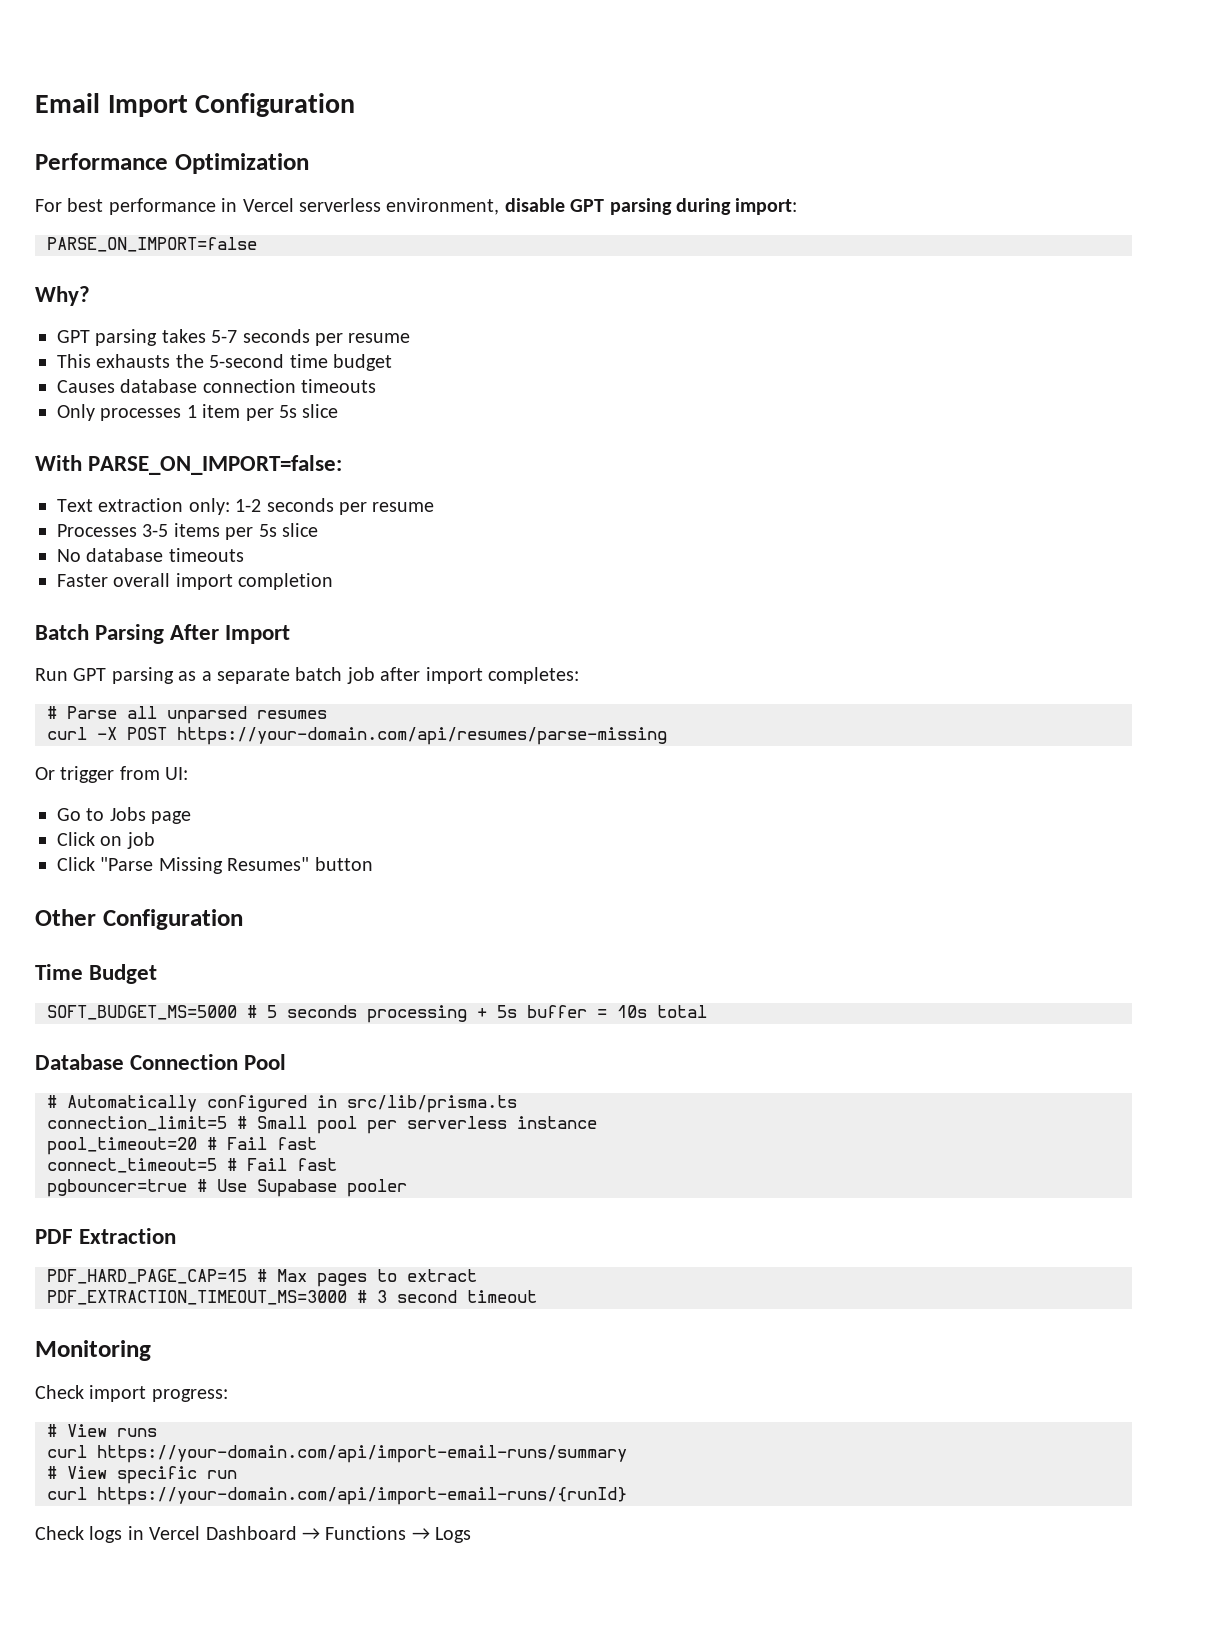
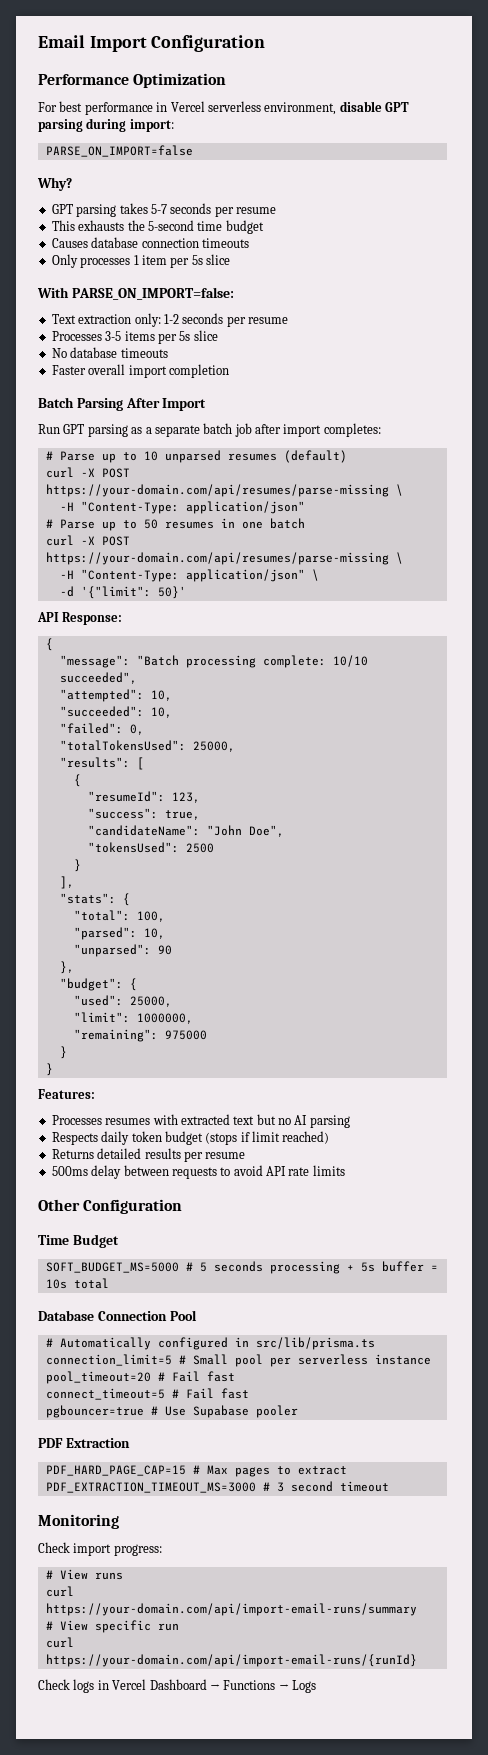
[127,706,157,719] all -> [101,451,158,463] up to 10
[47,727,667,745] [35,766,189,783] [57,807,192,824] [57,832,155,849] [57,857,373,874] // curl -X POST https://your-domain.com/api/resumes/parse-missing // Or trigger from UI: // Go to Jobs page // Click on job // Click "Parse Missing Resumes" button -> [283,450,347,463] [45,467,130,478] [45,484,403,497] [59,501,305,514] [45,518,305,531] [45,535,130,546] [45,552,403,565] [59,569,319,582] [59,586,186,599] [37,612,123,625] [45,638,53,651] [59,655,368,668] [59,672,137,684] [59,689,172,702] [59,706,172,718] [59,723,144,735] [59,740,235,752] [59,757,144,770] [73,774,81,787] [87,791,200,803] [87,808,200,820] [87,825,284,837] [87,842,214,853] [73,859,81,872] [59,876,74,889] [59,893,130,906] [73,910,165,922] [73,927,165,940] [73,944,172,957] [59,961,74,974] [59,978,137,991] [73,995,172,1007] [73,1012,193,1024] [73,1029,207,1042] [59,1046,67,1059] [45,1063,53,1076] [38,1089,95,1099] [51,1114,350,1128] [51,1131,330,1145] [51,1148,246,1162] [51,1165,345,1179] (default) // curl -X POST https://your-domain.com/api/resumes/parse-missing \ // -H "Content-Type: application/json" // # Parse up to 50 resumes in one batch // curl -X POST https://your-domain.com/api/resumes/parse-missing \ // -H "Content-Type: application/json" \ // -d '{"limit": 50}' // API Response: // { // "message": "Batch processing complete: 10/10 succeeded", // "attempted": 10, // "succeeded": 10, // "failed": 0, // "totalTokensUsed": 25000, // "results": [ // { // "resumeId": 123, // "success": true, // "candidateName": "John Doe", // "tokensUsed": 2500 // } // ], // "stats": { // "total": 100, // "parsed": 10, // "unparsed": 90 // }, // "budget": { // "used": 25000, // "limit": 1000000, // "remaining": 975000 // } // } // Features: // Processes resumes with extracted text but no AI parsing // Respects daily token budget (stops if limit reached) // Returns detailed results per resume // 500ms delay between requests to avoid API rate limits

